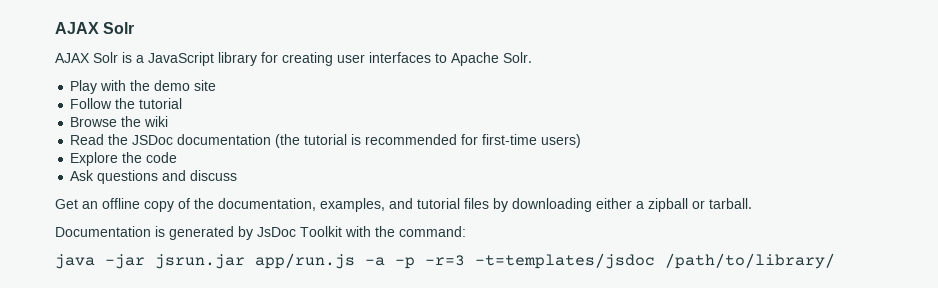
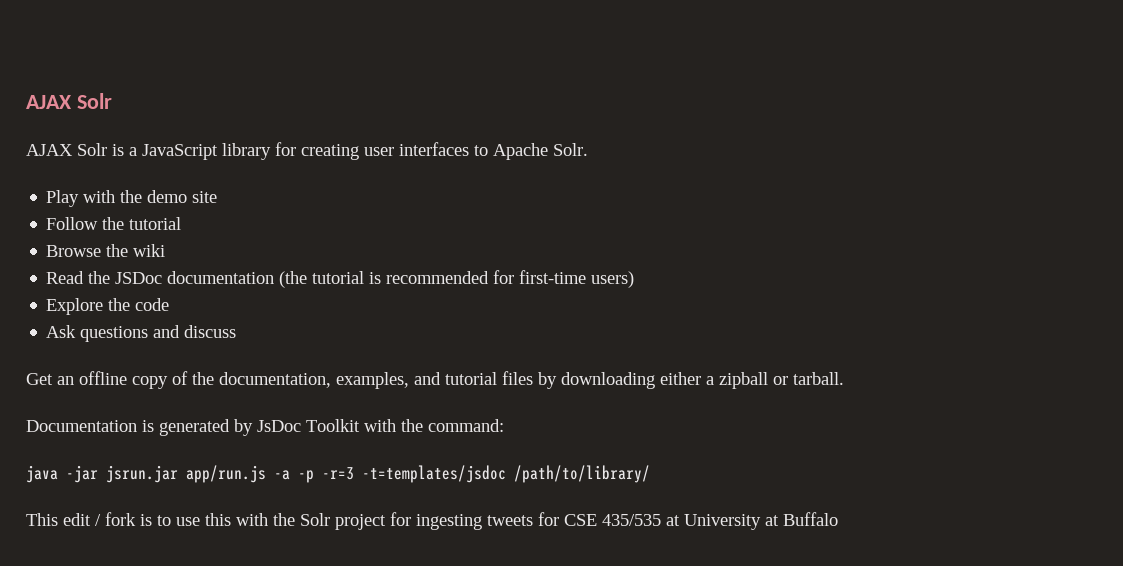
(835, 261) none -> [26,512,838,530] // This edit / fork is to use this with the Solr project for ingesting tweets for CSE 435/535 at University at Buffalo

